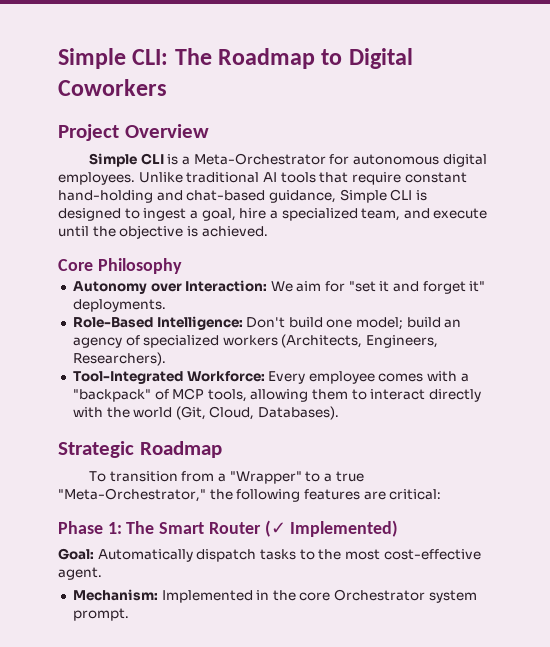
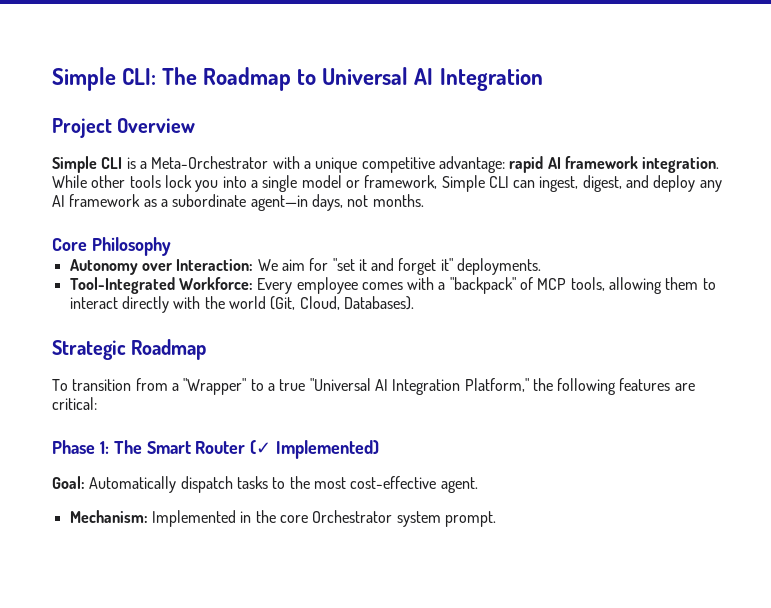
[348,48,413,69] [58,79,167,96] Digital Coworkers -> [322,67,543,91] Universal AI Integration
[329,154,487,167] [58,172,467,185] [58,189,427,203] [58,208,488,221] [58,225,268,239] for autonomous digital employees. Unlike traditional AI tools that require constant hand-holding and chat-based guidance, Simple CLI is designed to ingest a goal, hire a specialized team, and execute until the objective is achieved. -> [272,156,720,173] [52,175,722,192] [52,194,424,211] with a unique competitive advantage: rapid AI framework integration. While other tools lock you into a single model or framework, Simple CLI can ingest, digest, and deploy any AI framework as a subordinate agent—in days, not months.
[72,316,462,330] [72,334,439,348] [72,352,166,366] // Role-Based Intelligence: Don't build one model; build an agency of specialized workers (Architects, Engineers, Researchers). -> (542, 266) none
[58,488,206,502] "Meta-Orchestrator," -> [309,378,529,395] "Universal AI Integration Platform,"

